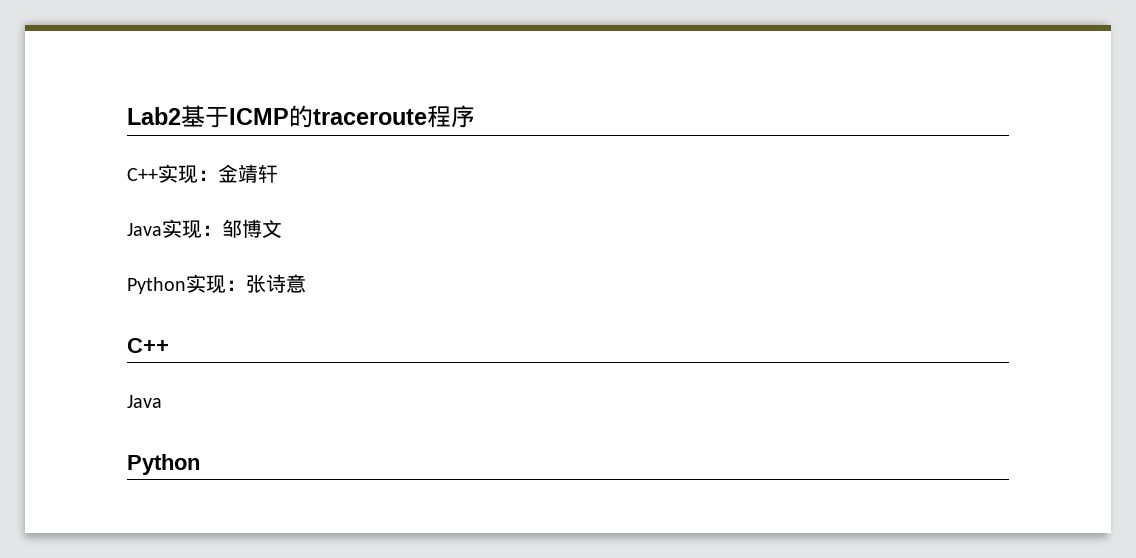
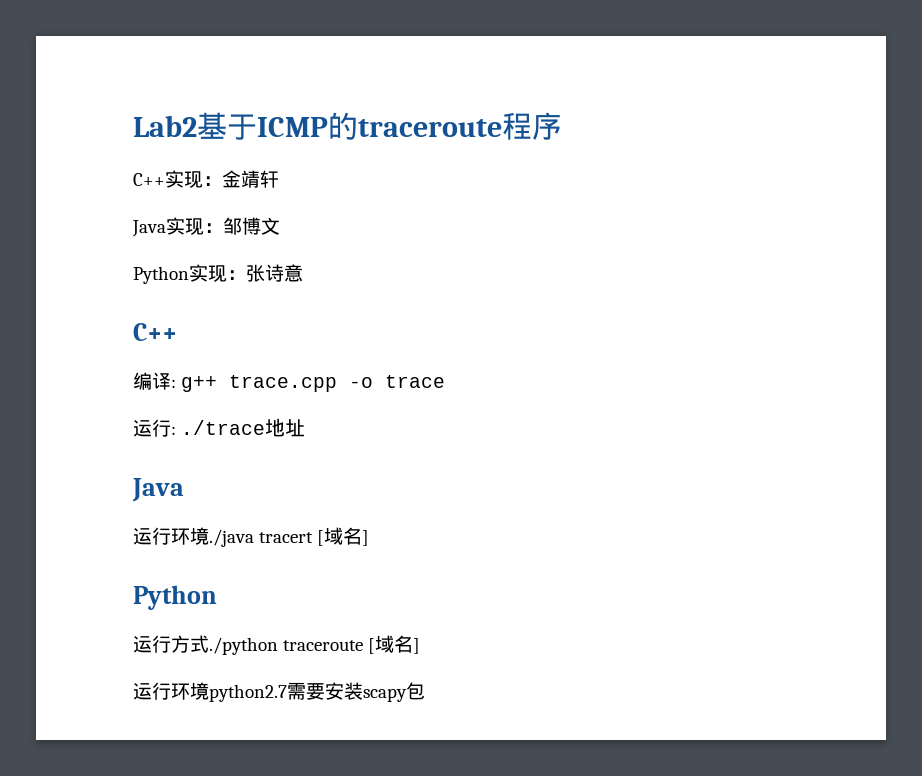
[127,395,162,408] [127,454,200,475] Java // Python -> [133,372,446,392] [133,418,306,437] [132,478,184,502] [133,527,370,547] [133,585,217,610] [133,635,421,655] [133,682,425,702] 编译: g++ trace.cpp -o trace // 运行: ./trace地址 // Java // 运行环境./java tracert [域名] // Python // 运行方式./python traceroute [域名] // 运行环境python2.7需要安装scapy包

